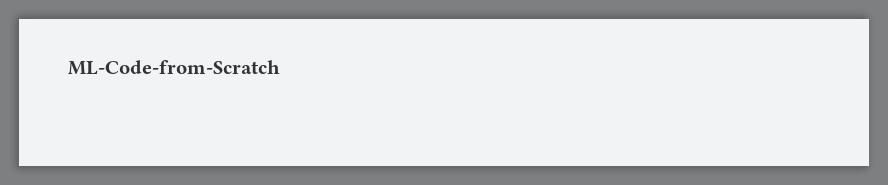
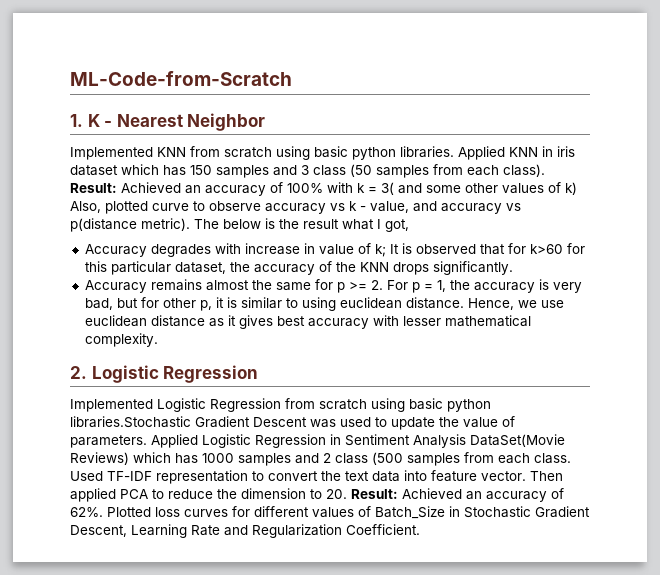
(280, 67) none -> [70,113,266,131] [70,146,575,160] [70,164,545,178] [70,182,577,196] [70,201,521,214] [70,218,409,232] [84,243,585,257] [84,261,513,275] [84,279,582,293] [84,297,564,311] [84,315,531,329] [84,333,158,347] [70,365,259,383] [70,398,491,412] [70,416,515,430] [70,434,565,448] [70,452,571,466] [70,470,563,484] [70,488,564,502] [70,506,590,519] [70,524,420,538] // 1. K - Nearest Neighbor // Implemented KNN from scratch using basic python libraries. Applied KNN in iris dataset which has 150 samples and 3 class (50 samples from each class). Result: Achieved an accuracy of 100% with k = 3( and some other values of k) Also, plotted curve to observe accuracy vs k - value, and accuracy vs p(distance metric). The below is the result what I got, // Accuracy degrades with increase in value of k; It is observed that for k>60 for this particular dataset, the accuracy of the KNN drops significantly. // Accuracy remains almost the same for p >= 2. For p = 1, the accuracy is very bad, but for other p, it is similar to using euclidean distance. Hence, we use euclidean distance as it gives best accuracy with lesser mathematical complexity. // 2. Logistic Regression // Implemented Logistic Regression from scratch using basic python libraries.Stochastic Gradient Descent was used to update the value of parameters. Applied Logistic Regression in Sentiment Analysis DataSet(Movie Reviews) which has 1000 samples and 2 class (500 samples from each class. Used TF-IDF representation to convert the text data into feature vector. Then applied PCA to reduce the dimension to 20. Result: Achieved an accuracy of 62%. Plotted loss curves for different values of Batch_Size in Stochastic Gradient Descent, Learning Rate and Regularization Coefficient.

